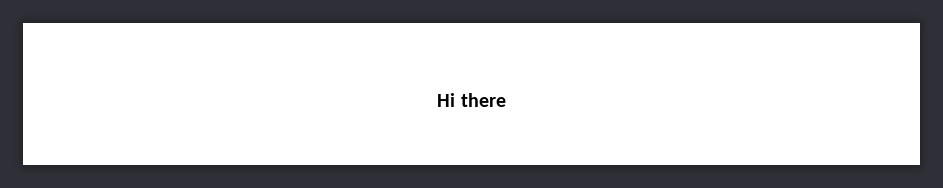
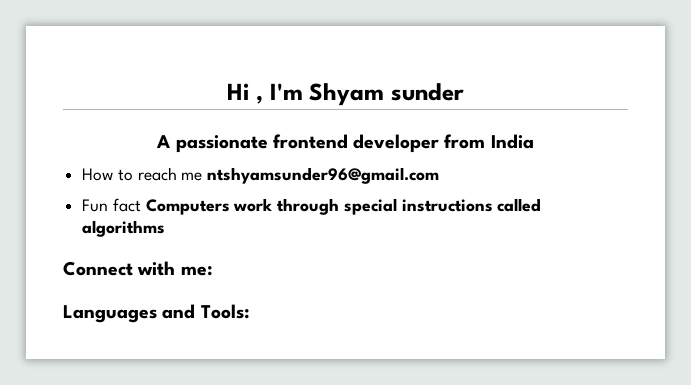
[460,93,506,107] there -> [255,83,464,106] [156,134,534,153] [82,167,440,184] [82,198,542,215] [82,220,166,237] [63,261,213,276] [63,304,250,323] , I'm Shyam sunder // A passionate frontend developer from India // How to reach me ntshyamsunder96@gmail.com // Fun fact Computers work through special instructions called algorithms // Connect with me: // Languages and Tools:

